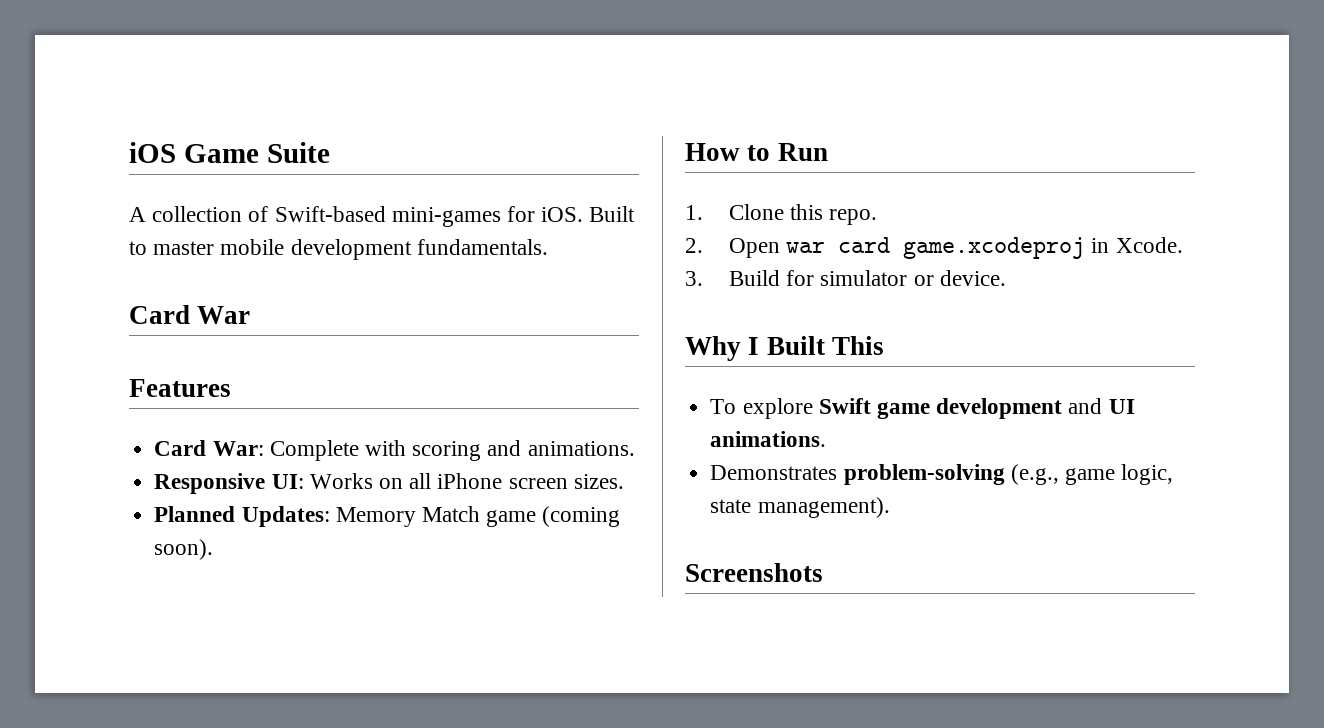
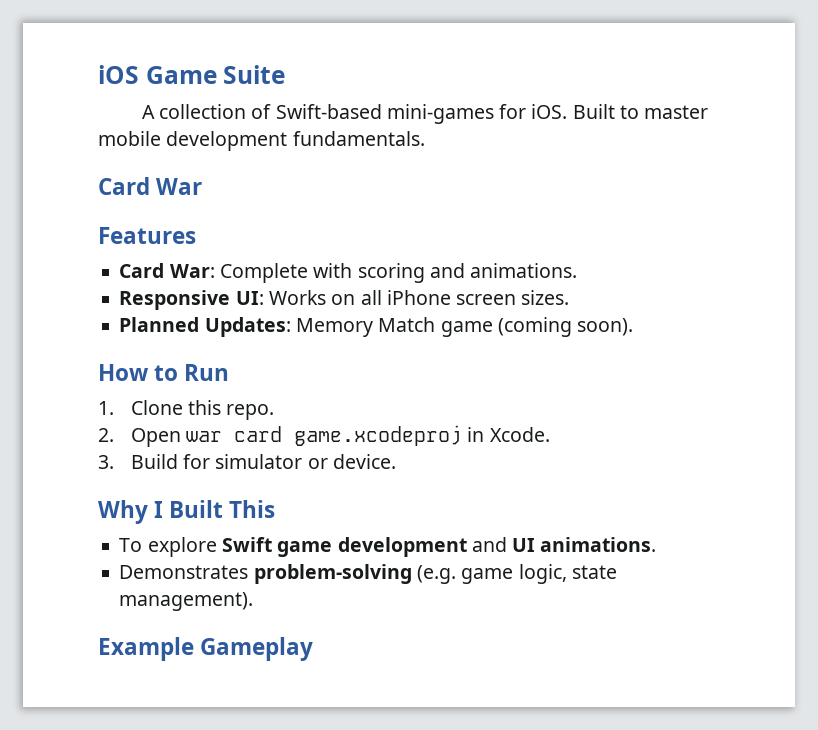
[1010,464,1059,485] (e.g., -> [416,565,456,584] (e.g.
[685,563,823,582] Screenshots -> [98,637,314,661] Example Gameplay

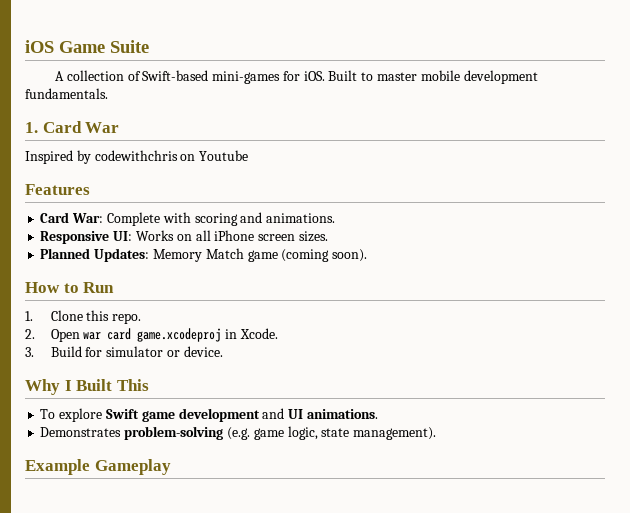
(425, 138) none -> [25,122,38,133] 1.
(203, 186) none -> [25,150,249,164] // Inspired by codewithchris on Youtube

